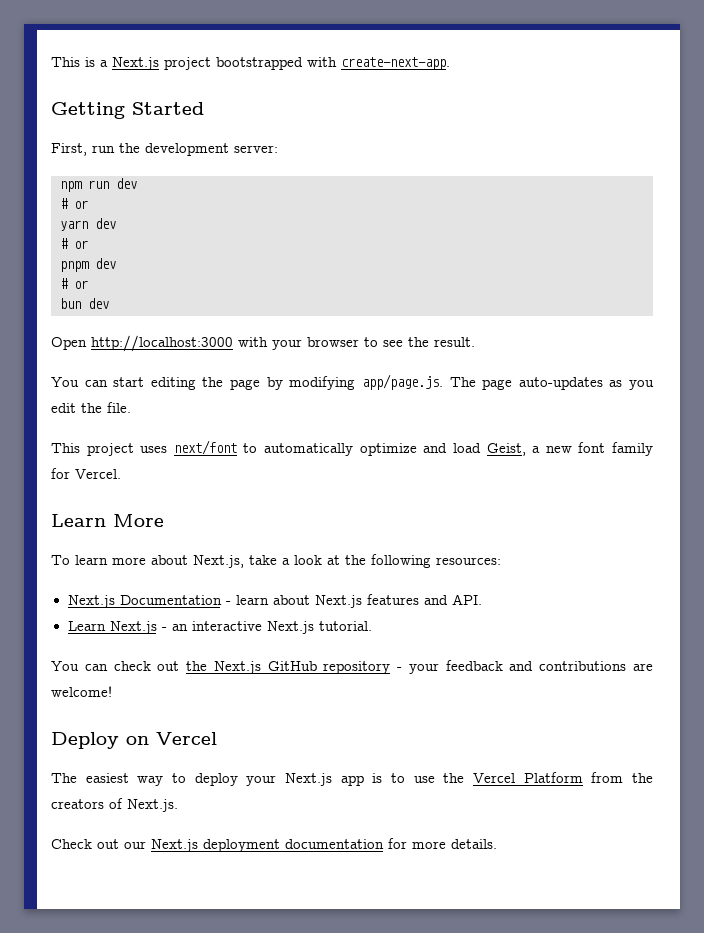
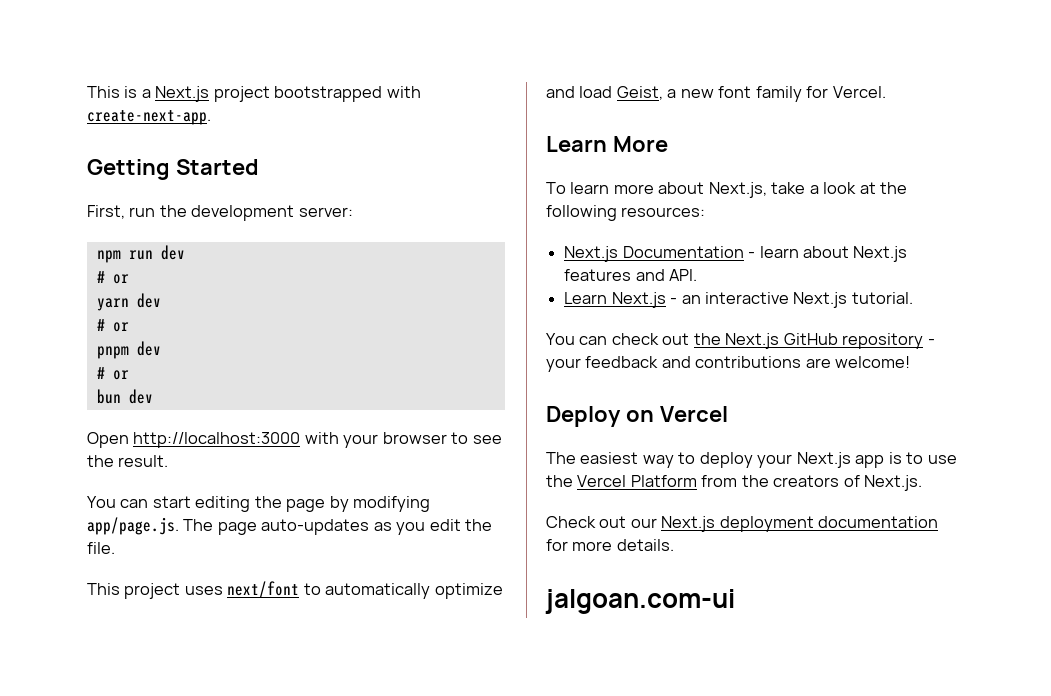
(497, 844) none -> [545,589,735,614] // jalgoan.com-ui

